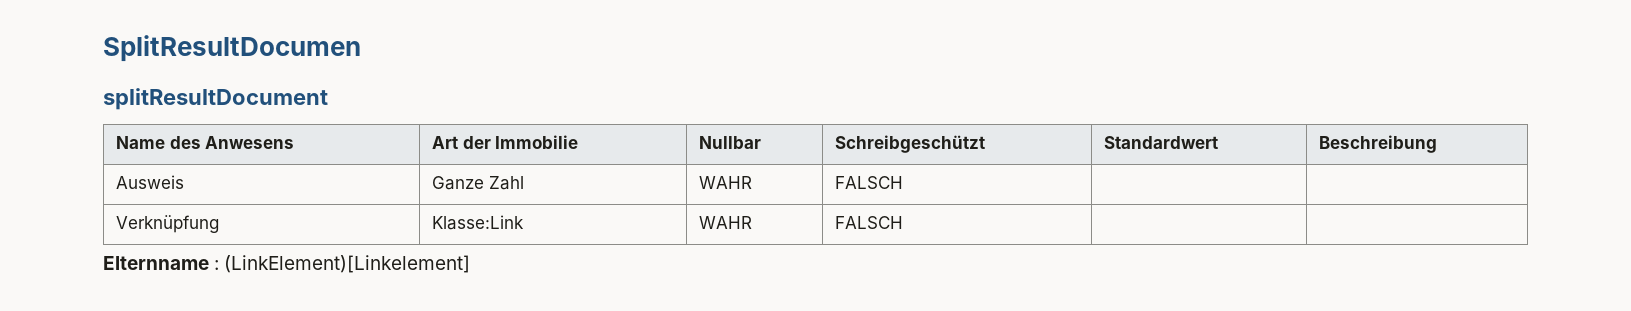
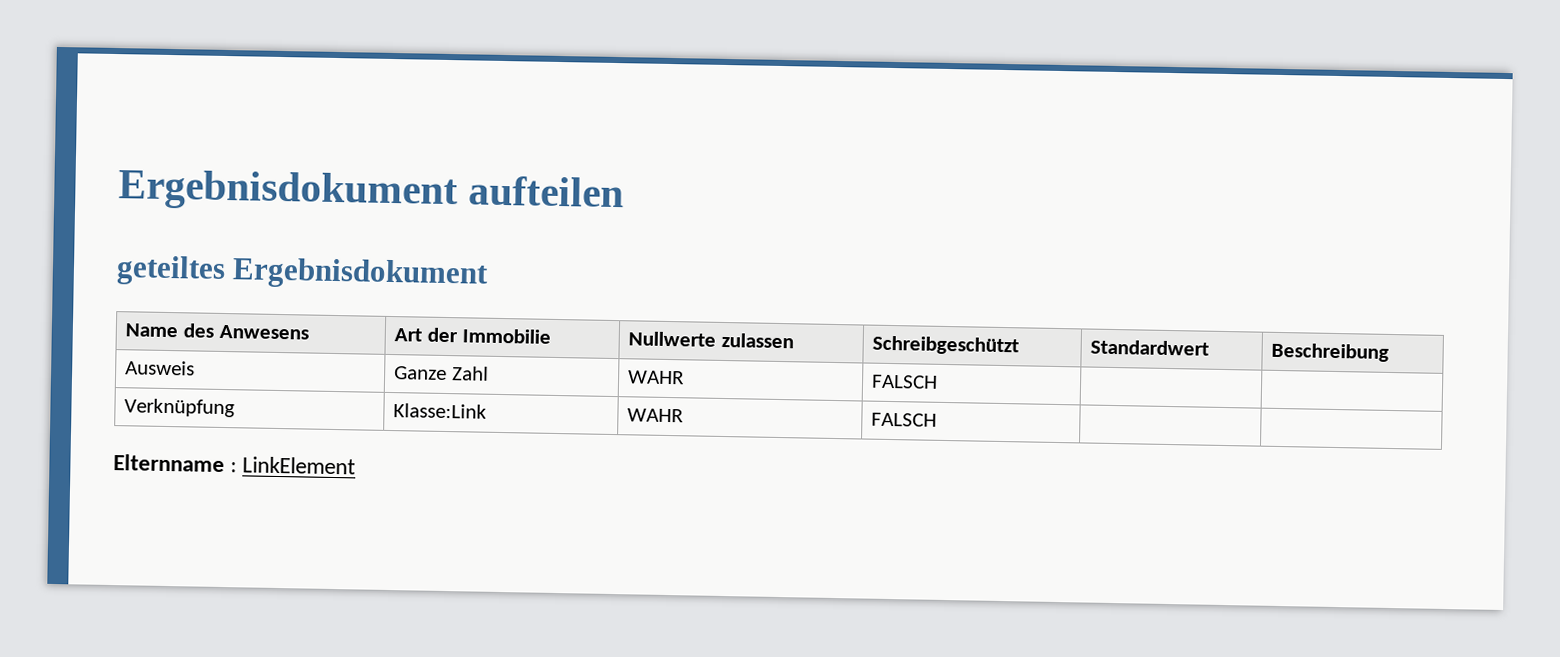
[103,35,361,62] [103,88,328,110] SplitResultDocumen // splitResultDocument -> [118,169,625,214] [116,255,490,291] Ergebnisdokument aufteilen // geteiltes Ergebnisdokument
[699,136,762,149] Nullbar -> [628,331,794,349] Nullwerte zulassen
[224,255,471,273] (LinkElement)[Linkelement] -> [242,456,357,475] LinkElement

